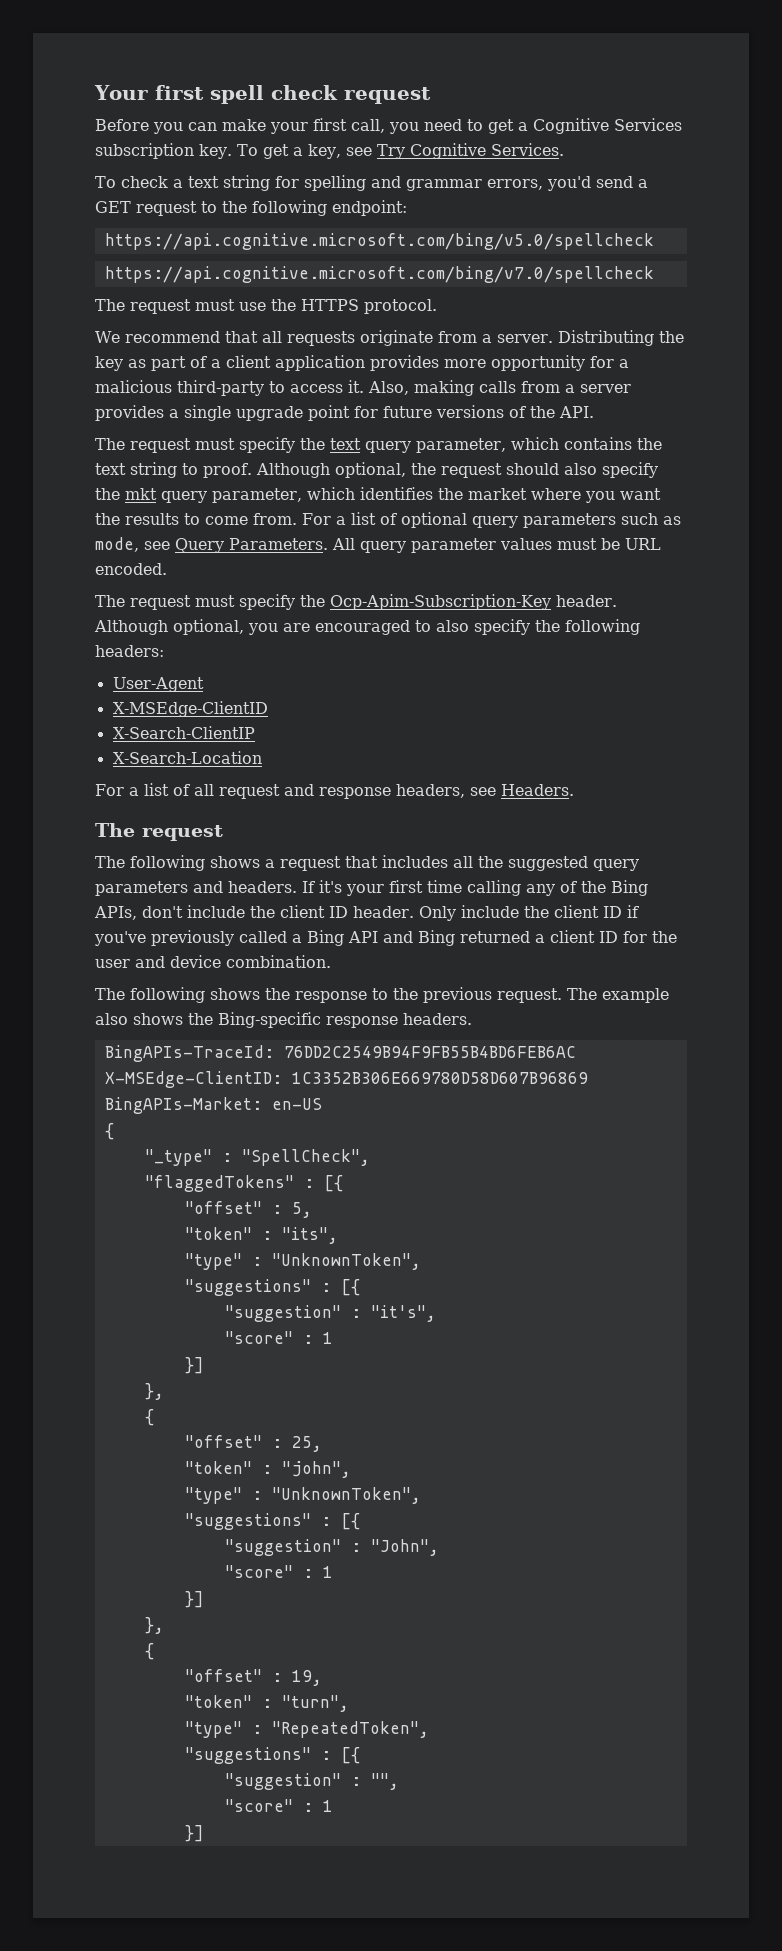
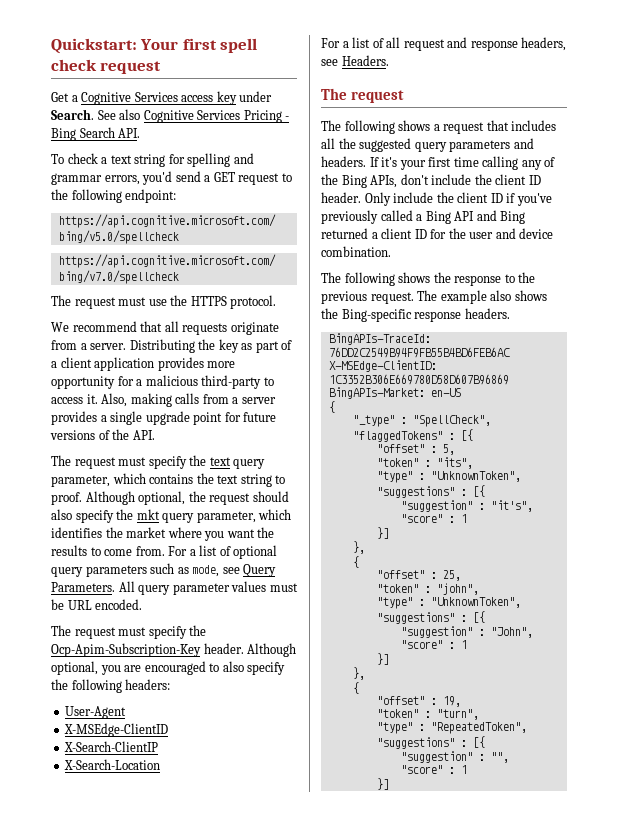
(94, 92) none -> [51,38,137,54] Quickstart:
[95,118,682,134] [95,143,564,159] Before you can make your first call, you need to get a Cognitive Services subscription key. To get a key, see Try Cognitive Services. -> [51,91,273,105] [51,109,290,123] [51,127,141,141] Get a Cognitive Services access key under Search. See also Cognitive Services Pricing - Bing Search API.

